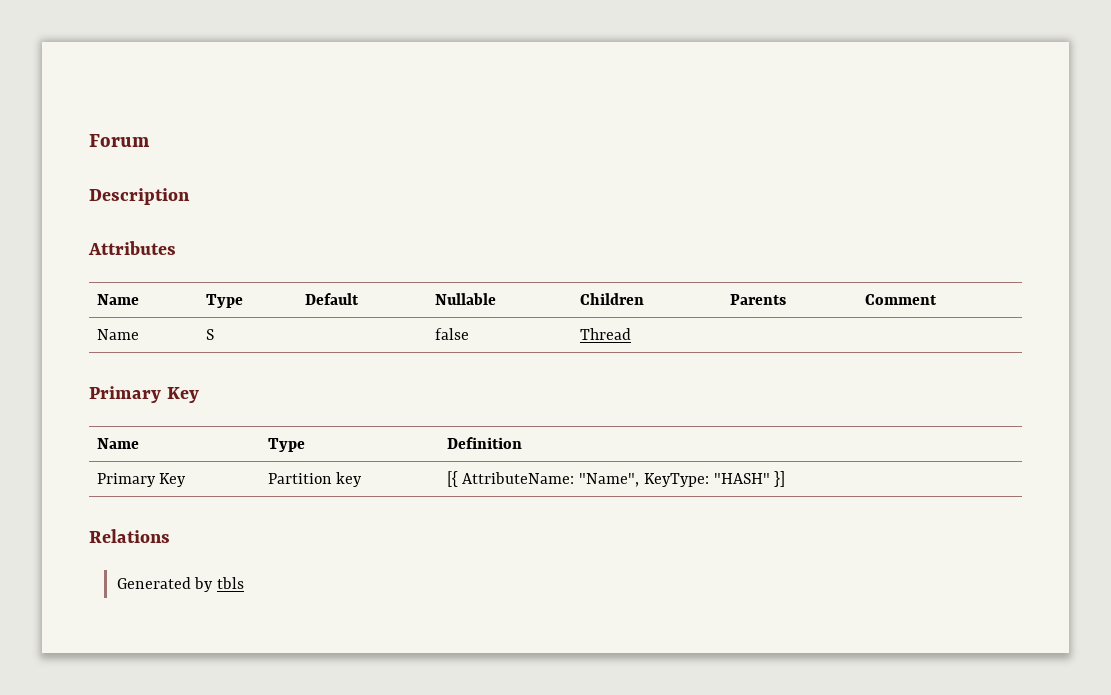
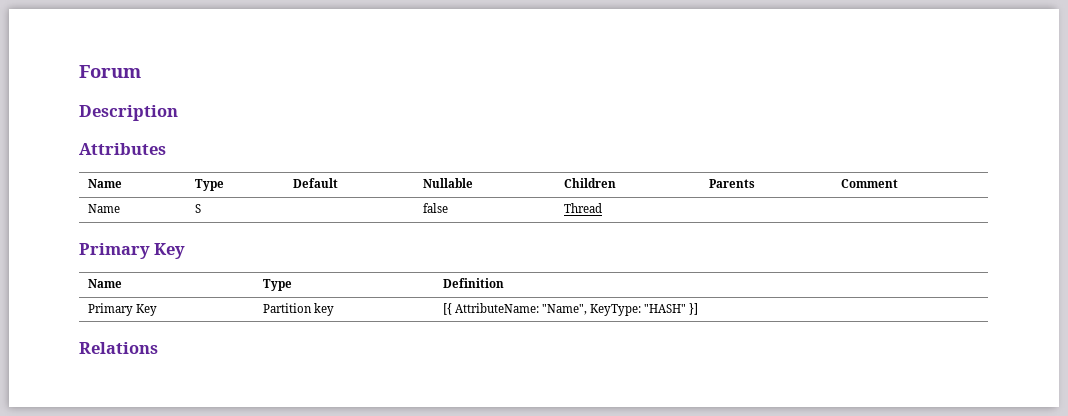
[116,577,245,592] // Generated by tbls -> (158, 348) none

